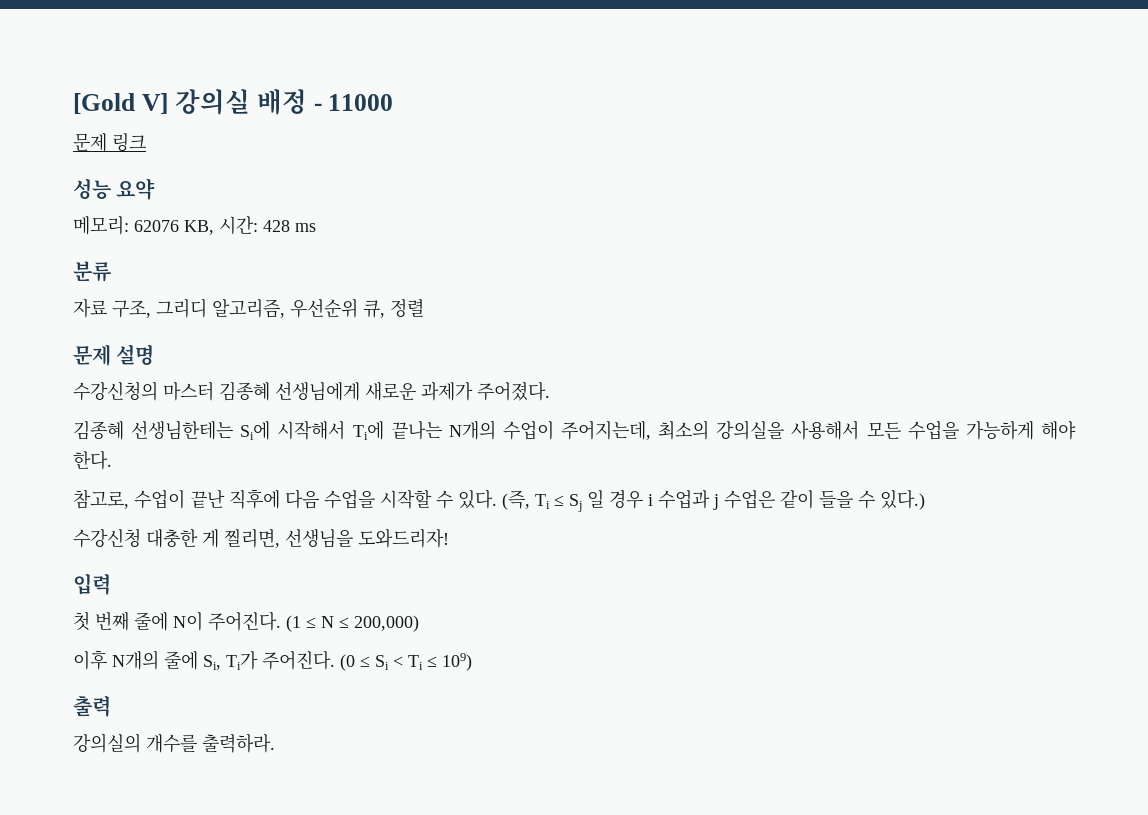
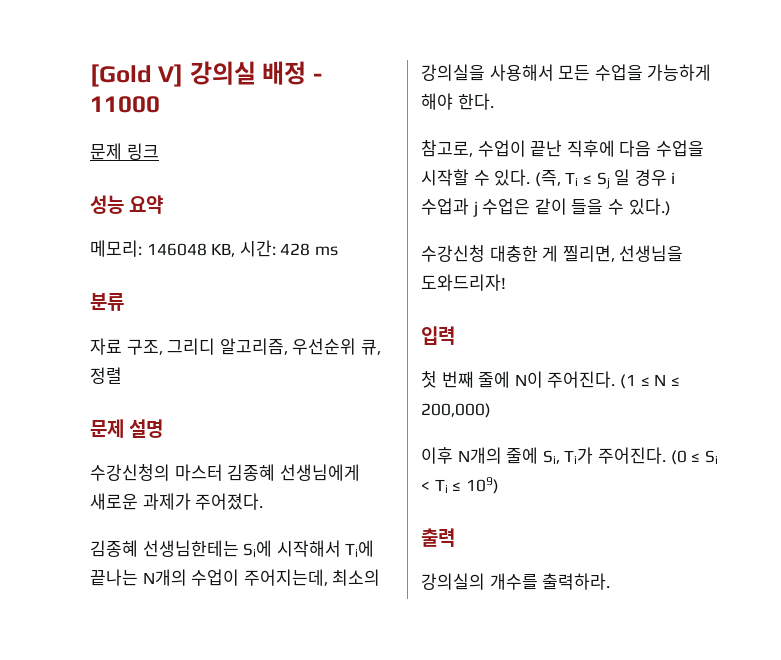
[134,220,179,232] 62076 -> [146,243,207,256] 146048

